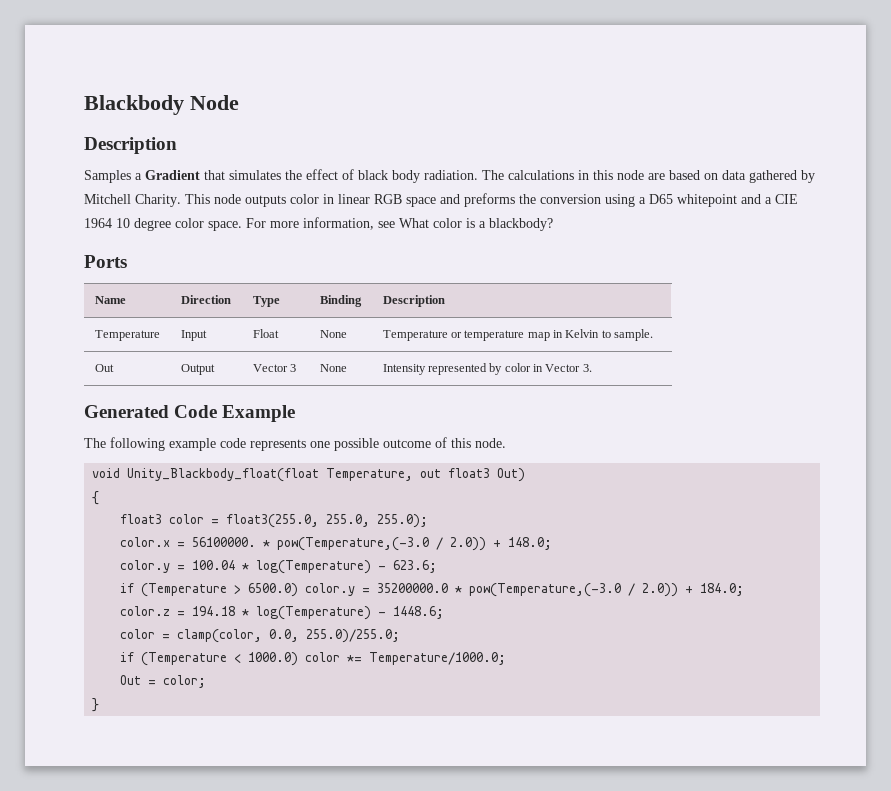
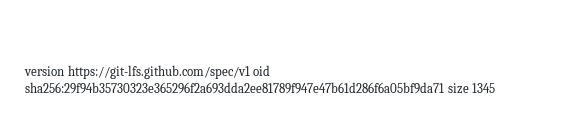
[84,95,239,115] [84,137,177,154] [84,169,815,183] [84,193,798,207] [84,217,553,231] [84,255,127,268] [94,296,126,304] [180,295,231,304] [252,296,280,307] [319,295,362,307] [382,295,445,307] [94,330,160,341] [180,330,207,341] [252,329,279,338] [319,330,347,338] [382,329,654,341] [94,364,114,372] [180,364,215,375] [252,364,296,372] [319,364,347,372] [382,363,592,375] [84,405,296,422] [84,437,506,451] [92,468,526,482] [92,491,100,505] [120,514,429,528] [120,537,553,551] [120,560,438,574] [120,583,745,597] [120,606,445,620] [120,629,401,643] [120,652,507,666] [120,675,207,688] [92,698,100,712] Blackbody Node // Description // Samples a Gradient that simulates the effect of black body radiation. The calculations in this node are based on data gathered by Mitchell Charity. This node outputs color in linear RGB space and preforms the conversion using a D65 whitepoint and a CIE 1964 10 degree color space. For more information, see What color is a blackbody? // Ports // Name | Direction | Type | Binding | Description // Temperature | Input | Float | None | Temperature or temperature map in Kelvin to sample. // Out | Output | Vector 3 | None | Intensity represented by color in Vector 3. // Generated Code Example // The following example code represents one possible outcome of this node. // void Unity_Blackbody_float(float Temperature, out float3 Out) // { // float3 color = float3(255.0, 255.0, 255.0); // color.x = 56100000. * pow(Temperature,(-3.0 / 2.0)) + 148.0; // color.y = 100.04 * log(Temperature) - 623.6; // if (Temperature > 6500.0) color.y = 35200000.0 * pow(Temperature,(-3.0 / 2.0)) + 184.0; // color.z = 194.18 * log(Temperature) - 1448.6; // color = clamp(color, 0.0, 255.0)/255.0; // if (Temperature < 1000.0) color *= Temperature/1000.0; // Out = color; // } -> [24,65,271,79] [25,82,496,94] version https://git-lfs.github.com/spec/v1 oid sha256:29f94b35730323e365296f2a693dda2ee81789f947e47b61d286f6a05bf9da71 size 1345

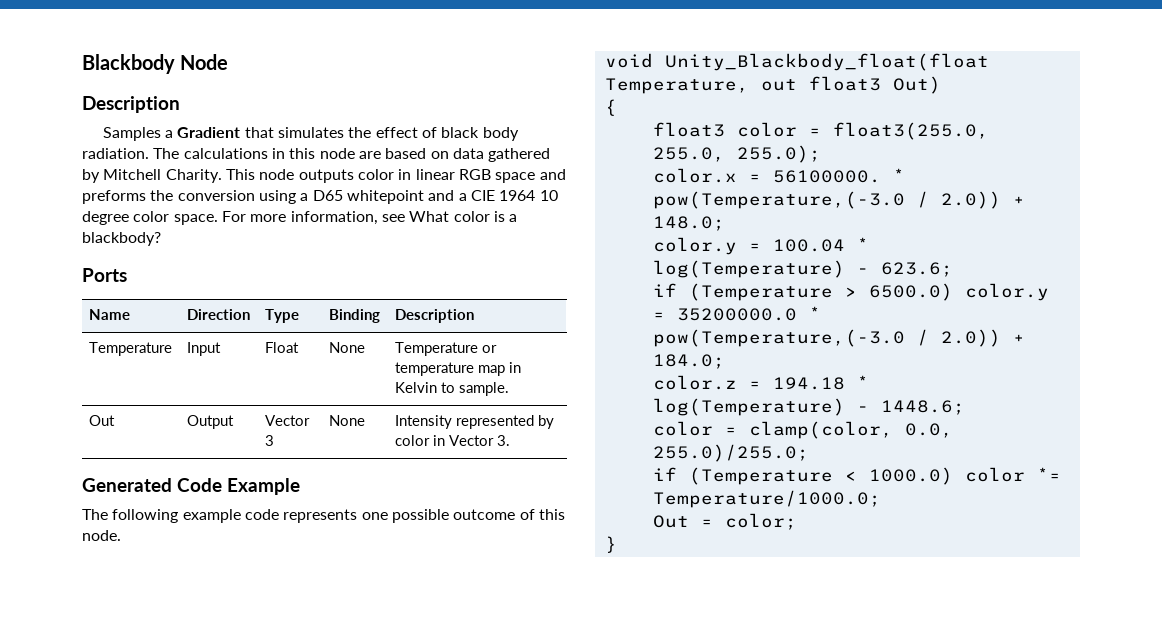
[24,65,271,79] [25,82,496,94] version https://git-lfs.github.com/spec/v1 oid sha256:29f94b35730323e365296f2a693dda2ee81789f947e47b61d286f6a05bf9da71 size 1345 -> [82,54,229,74] [82,96,180,113] [102,127,519,141] [82,148,551,162] [82,169,566,183] [82,190,558,204] [82,211,518,225] [82,232,161,246] [82,268,127,282] [89,309,131,320] [187,309,251,320] [265,309,300,323] [329,309,381,323] [395,309,475,323] [89,342,173,356] [187,342,222,356] [265,342,300,353] [329,342,366,353] [395,342,498,356] [395,362,522,376] [395,382,510,396] [89,415,116,426] [187,415,235,429] [265,415,311,426] [265,435,275,446] [329,415,366,426] [395,415,555,429] [395,435,511,446] [82,478,300,495] [82,509,565,523] [82,530,121,541] [604,53,989,71] [604,76,941,94] [604,99,617,116] [652,122,989,140] [652,145,821,163] [652,168,905,183] [652,191,1025,209] [652,216,725,231] [652,237,869,255] [652,260,953,278] [652,283,1049,301] [652,306,821,321] [652,329,1025,347] [652,354,725,369] [652,375,869,390] [652,398,965,416] [652,421,953,439] [652,444,809,462] [652,467,1061,485] [652,490,881,508] [652,513,797,530] [604,536,617,553] Blackbody Node // Description // Samples a Gradient that simulates the effect of black body radiation. The calculations in this node are based on data gathered by Mitchell Charity. This node outputs color in linear RGB space and preforms the conversion using a D65 whitepoint and a CIE 1964 10 degree color space. For more information, see What color is a blackbody? // Ports // Name | Direction | Type | Binding | Description // Temperature | Input | Float | None | Temperature or temperature map in Kelvin to sample. // Out | Output | Vector 3 | None | Intensity represented by color in Vector 3. // Generated Code Example // The following example code represents one possible outcome of this node. // void Unity_Blackbody_float(float Temperature, out float3 Out) // { // float3 color = float3(255.0, 255.0, 255.0); // color.x = 56100000. * pow(Temperature,(-3.0 / 2.0)) + 148.0; // color.y = 100.04 * log(Temperature) - 623.6; // if (Temperature > 6500.0) color.y = 35200000.0 * pow(Temperature,(-3.0 / 2.0)) + 184.0; // color.z = 194.18 * log(Temperature) - 1448.6; // color = clamp(color, 0.0, 255.0)/255.0; // if (Temperature < 1000.0) color *= Temperature/1000.0; // Out = color; // }

